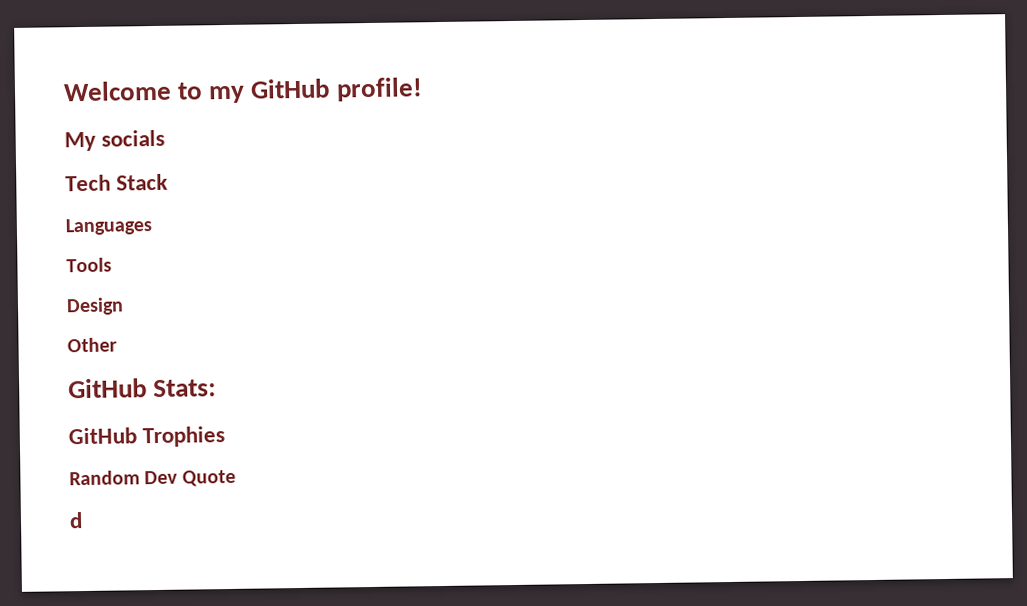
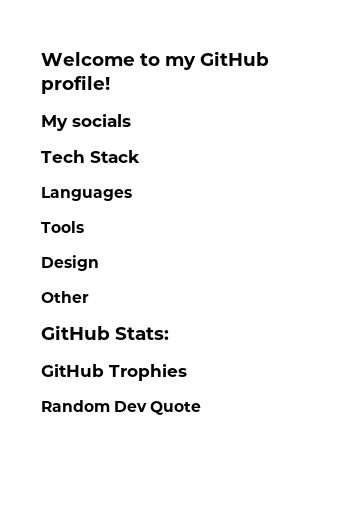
[69,512,83,529] // d -> (202, 408) none

